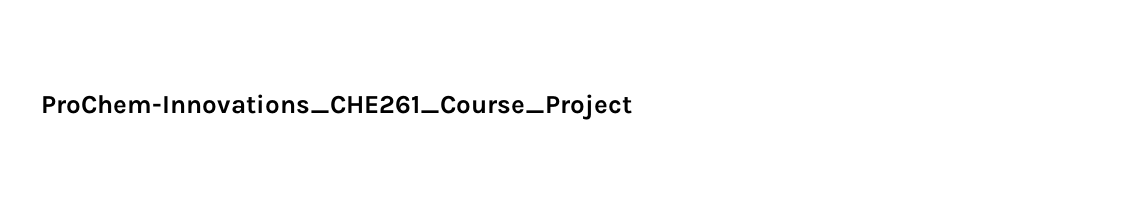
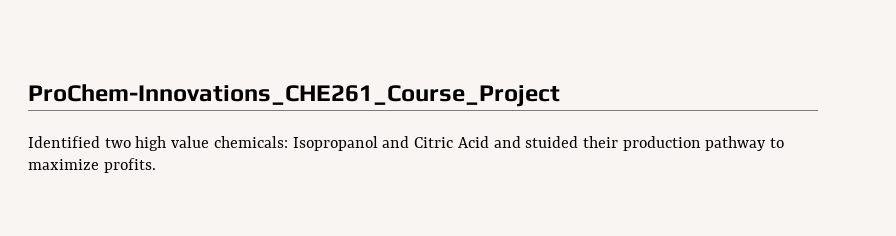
(632, 107) none -> [28,136,785,151] [28,158,156,173] // Identified two high value chemicals: Isopropanol and Citric Acid and stuided their production pathway to maximize profits.

